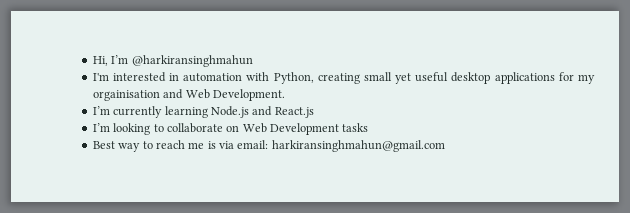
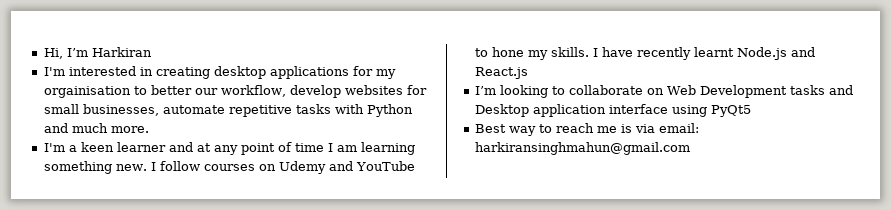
[131,55,253,67] @harkiransinghmahun -> [91,47,152,57] Harkiran
[183,72,449,84] automation with Python, creating small yet useful -> [155,67,210,79] creating
[163,89,285,101] [92,106,208,118] and Web Development. // I’m currently learning -> [133,85,427,98] [43,104,413,117] [43,123,149,133] [43,142,415,155] [43,161,415,174] [474,47,734,60] to better our workflow, develop websites for small businesses, automate repetitive tasks with Python and much more. // I'm a keen learner and at any point of time I am learning something new. I follow courses on Udemy and YouTube to hone my skills. I have recently learnt
(369, 127) none -> [828,85,853,95] [474,104,751,117] and Desktop application interface using PyQt5

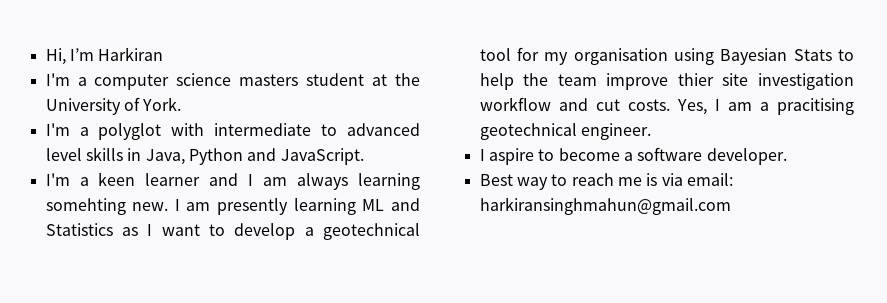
[68,66,396,79] [43,85,427,98] [43,104,413,117] [43,123,149,133] interested in creating desktop applications for my orgainisation to better our workflow, develop websites for small businesses, automate repetitive tasks with Python and much more. -> [77,73,420,90] [45,97,182,115] [45,123,420,140] [45,147,364,165] a computer science masters student at the University of York. // I'm a polyglot with intermediate to advanced level skills in Java, Python and JavaScript.
[196,142,415,155] [43,161,415,174] [474,47,815,60] [474,67,528,79] [474,85,853,98] [474,104,751,117] at any point of time I am learning something new. I follow courses on Udemy and YouTube to hone my skills. I have recently learnt Node.js and React.js // I’m looking to collaborate on Web Development tasks and Desktop application interface using PyQt5 -> [248,173,421,190] [45,198,420,215] [45,223,420,240] [479,47,854,65] [479,73,854,90] [479,97,854,115] [479,123,651,140] [479,147,787,165] I am always learning somehting new. I am presently learning ML and Statistics as I want to develop a geotechnical tool for my organisation using Bayesian Stats to help the team improve thier site investigation workflow and cut costs. Yes, I am a pracitising geotechnical engineer. // I aspire to become a software developer.

